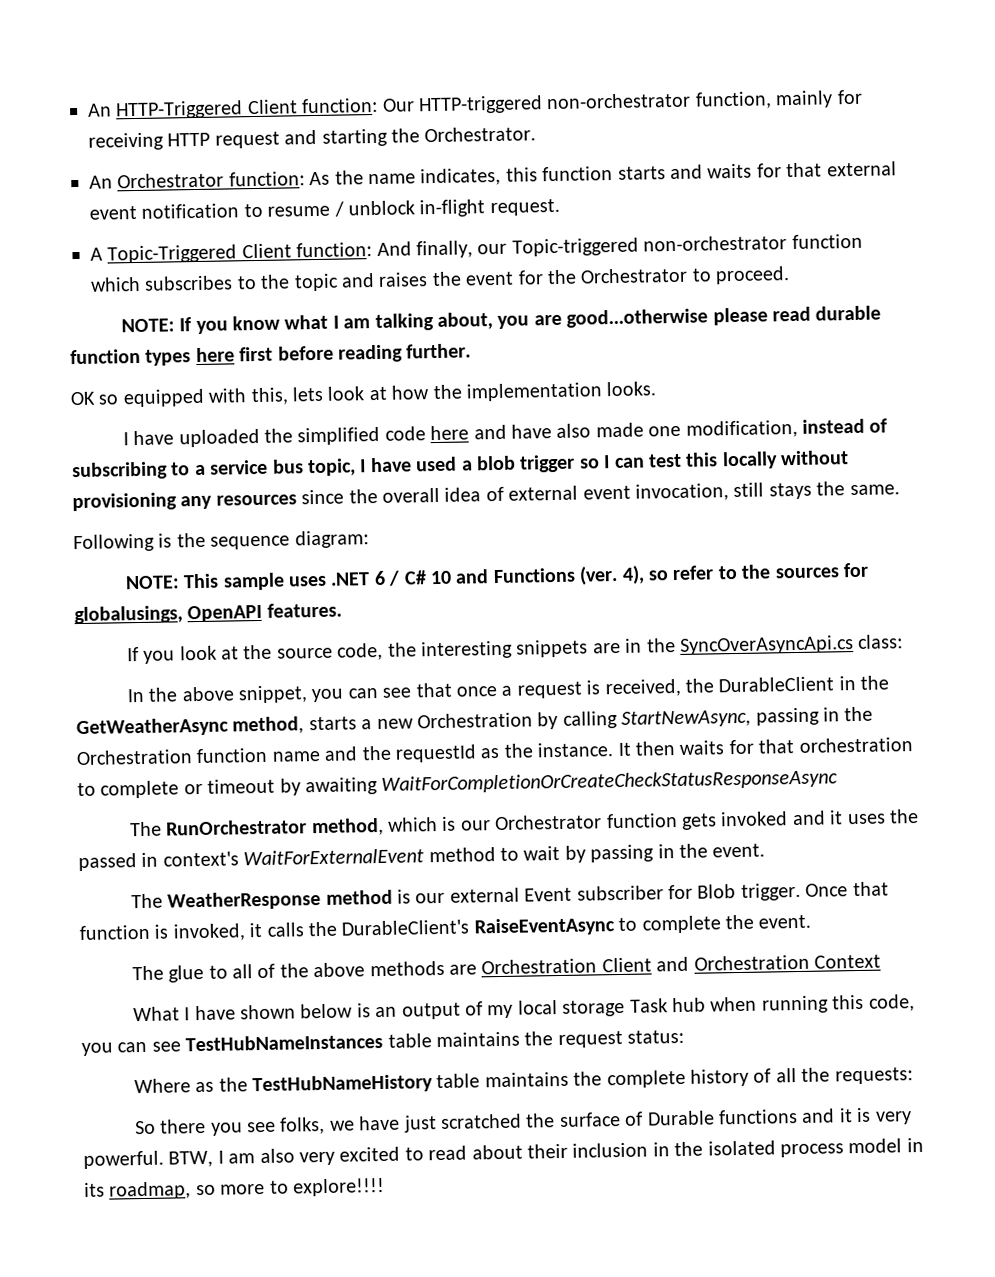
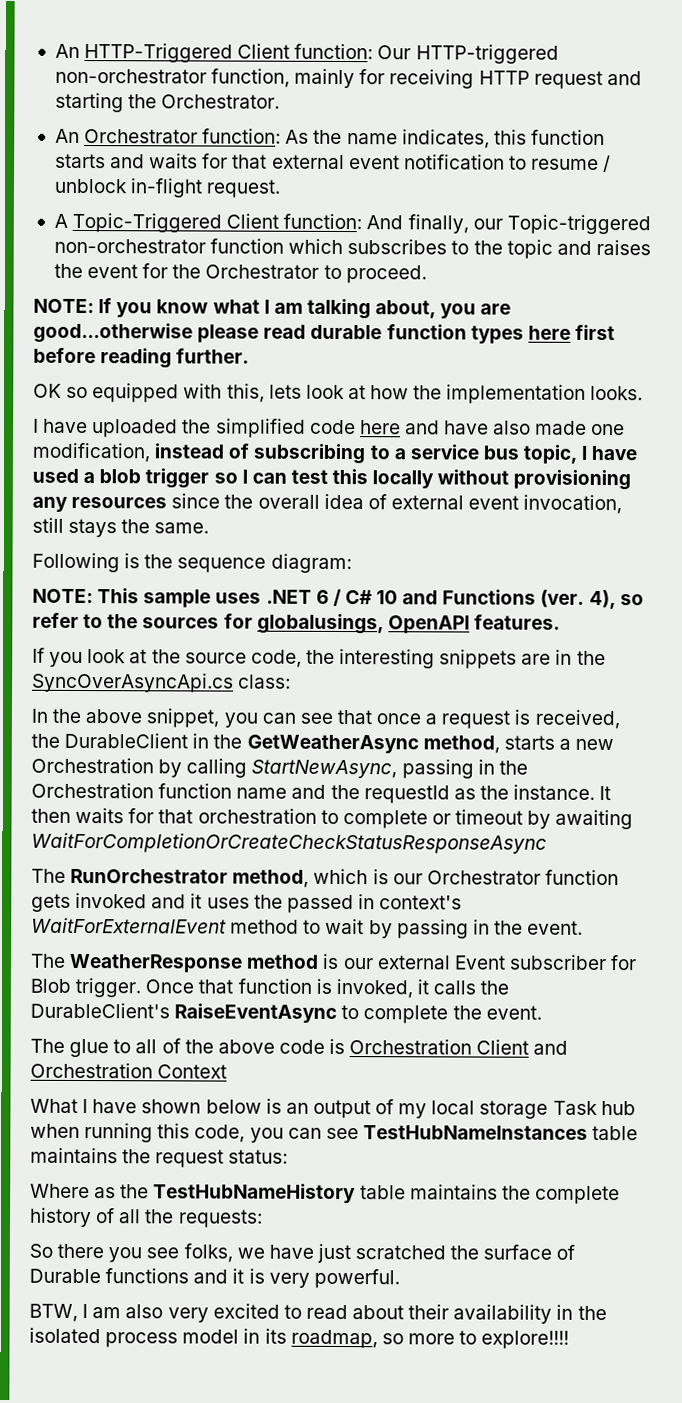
[369,960,477,977] methods are -> [278,1038,346,1055] code is
(164, 1160) none -> (400, 1278) //
[572,1142,649,1158] inclusion -> [453,1304,553,1324] availability

